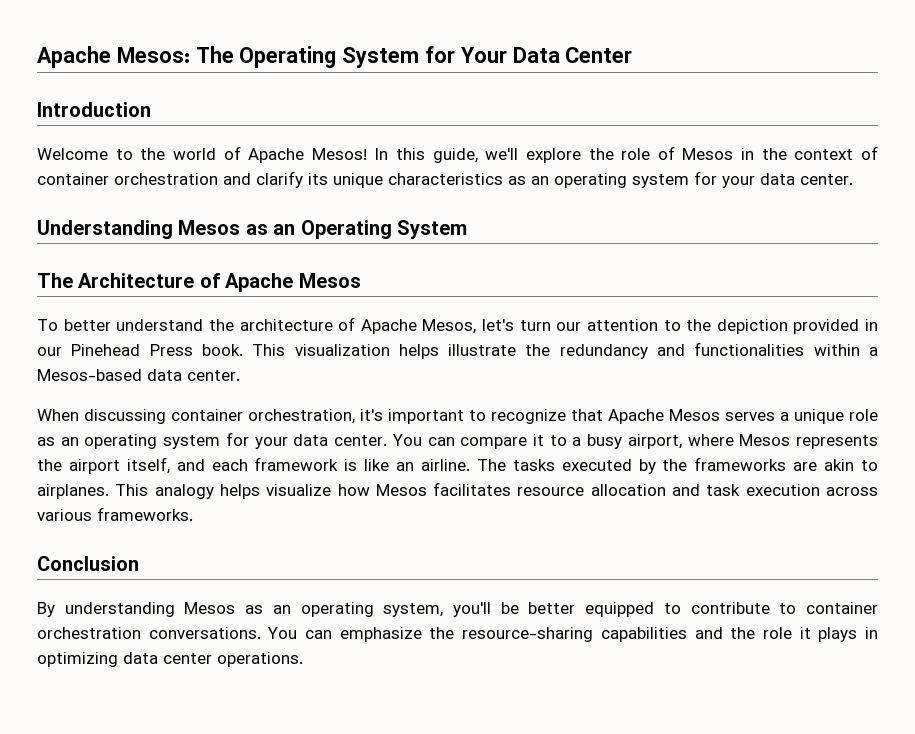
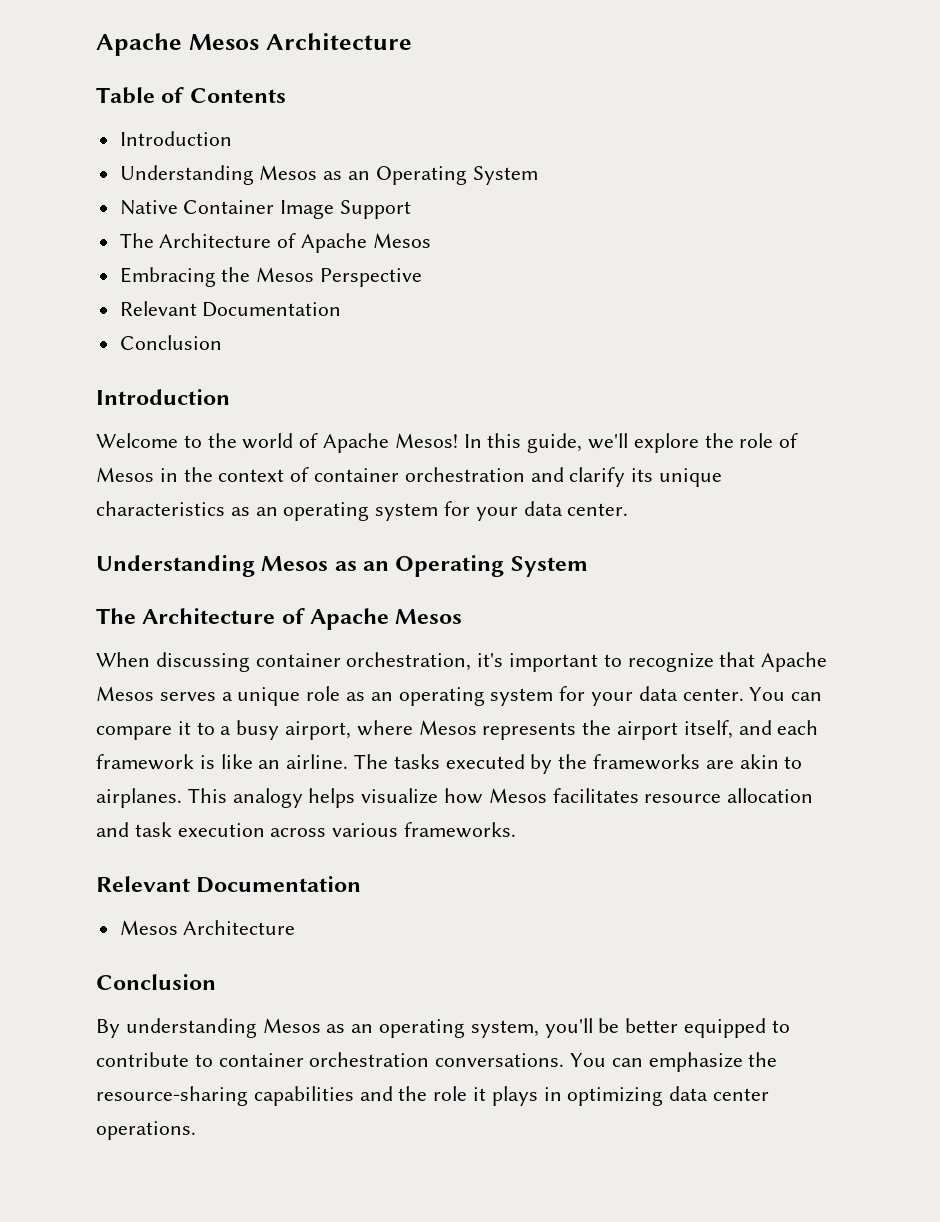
[37,46,633,68] Apache Mesos: The Operating System for Your Data Center -> [96,33,412,56] [96,87,286,104] [119,131,232,146] [119,165,538,185] [119,200,412,219] [119,233,431,253] [119,267,423,287] [119,301,342,317] [119,335,222,350] Apache Mesos Architecture // Table of Contents // Introduction // Understanding Mesos as an Operating System // Native Container Image Support // The Architecture of Apache Mesos // Embracing the Mesos Perspective // Relevant Documentation // Conclusion
[37,317,878,334] [37,342,878,359] [37,369,240,381] // To better understand the architecture of Apache Mesos, let's turn our attention to the depiction provided in our Pinehead Press book. This visualization helps illustrate the redundancy and functionalities within a Mesos-based data center. -> (463, 616) none
(193, 514) none -> [96,876,362,893] [119,920,296,935] // Relevant Documentation // Mesos Architecture

